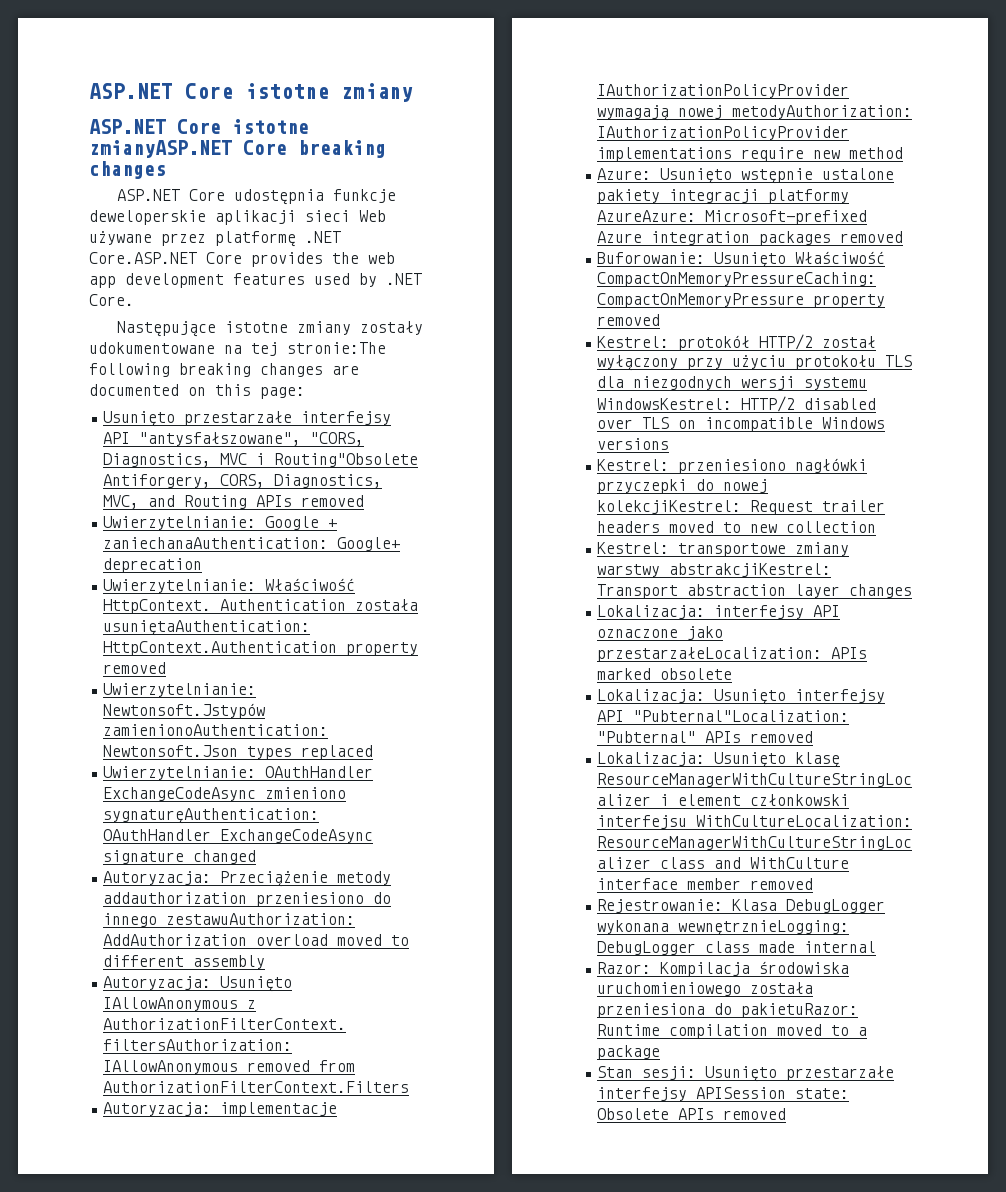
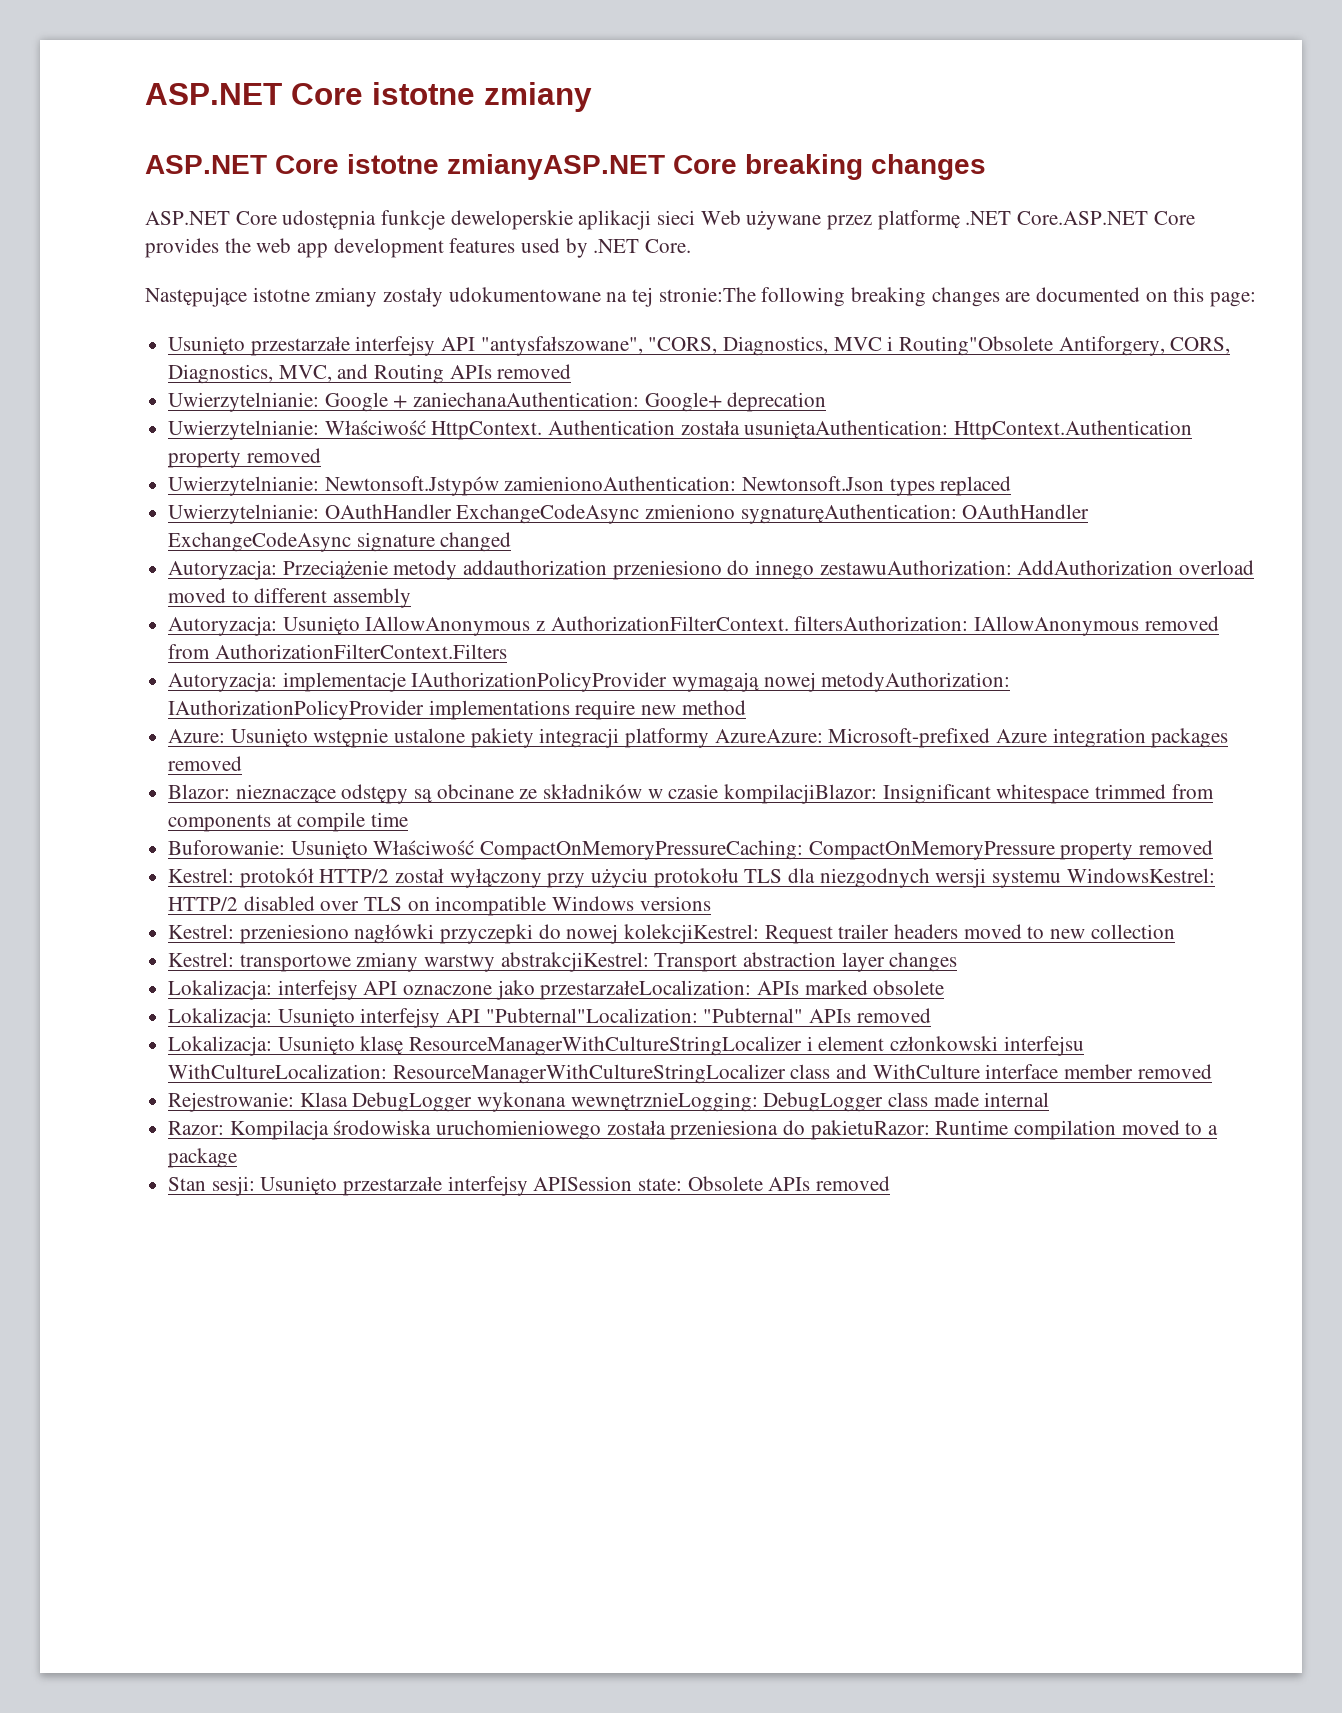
(904, 237) none -> [168,784,1214,804] [168,812,409,832] // Blazor: nieznaczące odstępy są obcinane ze składników w czasie kompilacjiBlazor: Insignificant whitespace trimmed from components at compile time

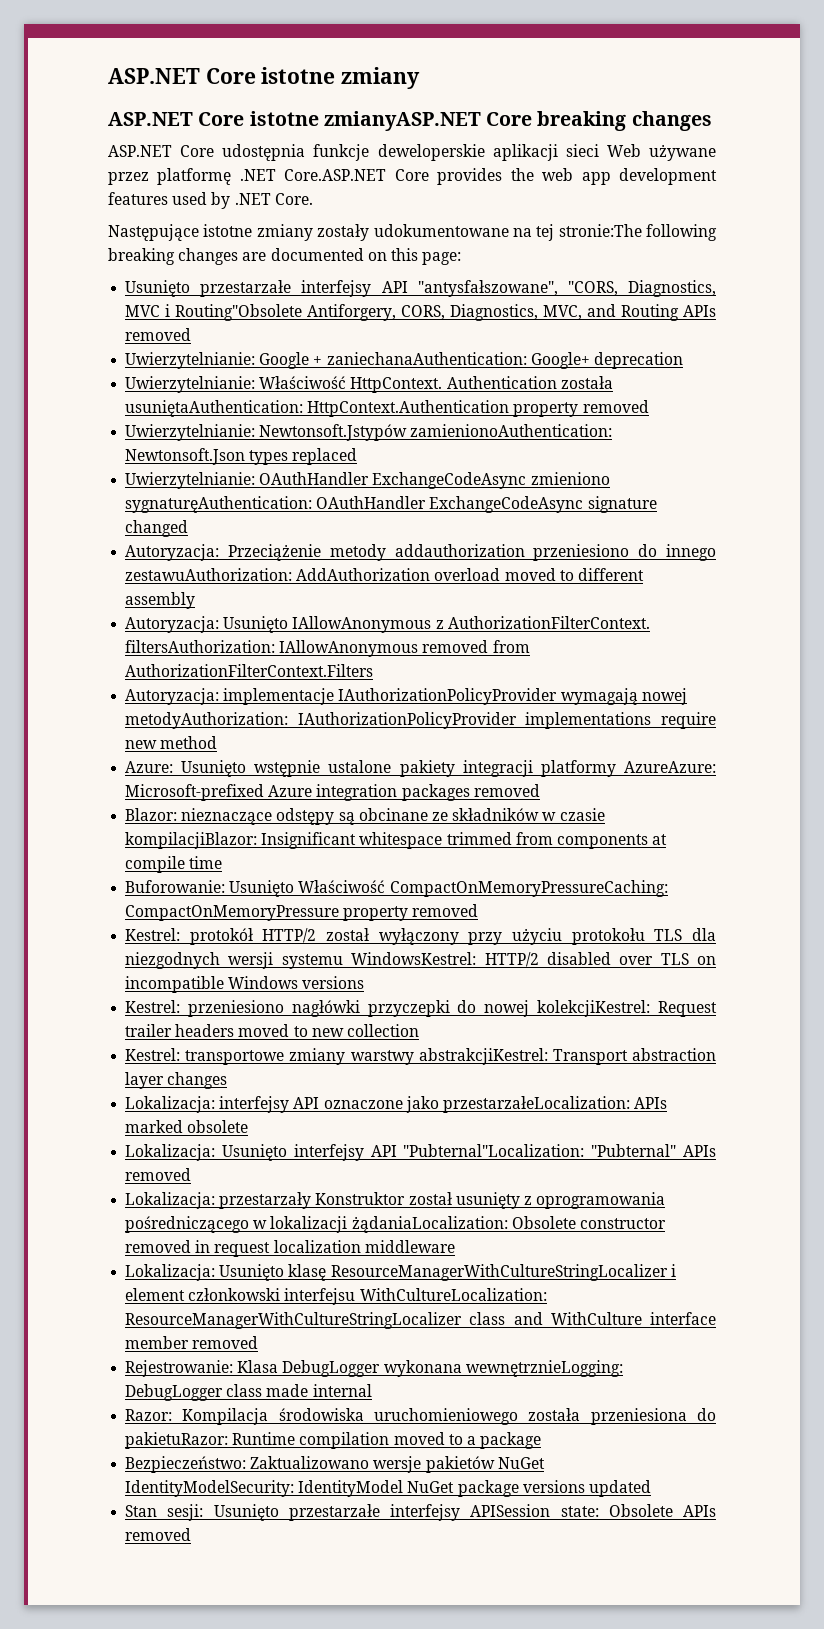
(931, 1015) none -> [125,1192,666,1209] [125,1216,666,1233] [125,1240,455,1257] // Lokalizacja: przestarzały Konstruktor został usunięty z oprogramowania pośredniczącego w lokalizacji żądaniaLocalization: Obsolete constructor removed in request localization middleware
(238, 1158) none -> [125,1456,545,1473] [125,1480,651,1497] // Bezpieczeństwo: Zaktualizowano wersje pakietów NuGet IdentityModelSecurity: IdentityModel NuGet package versions updated

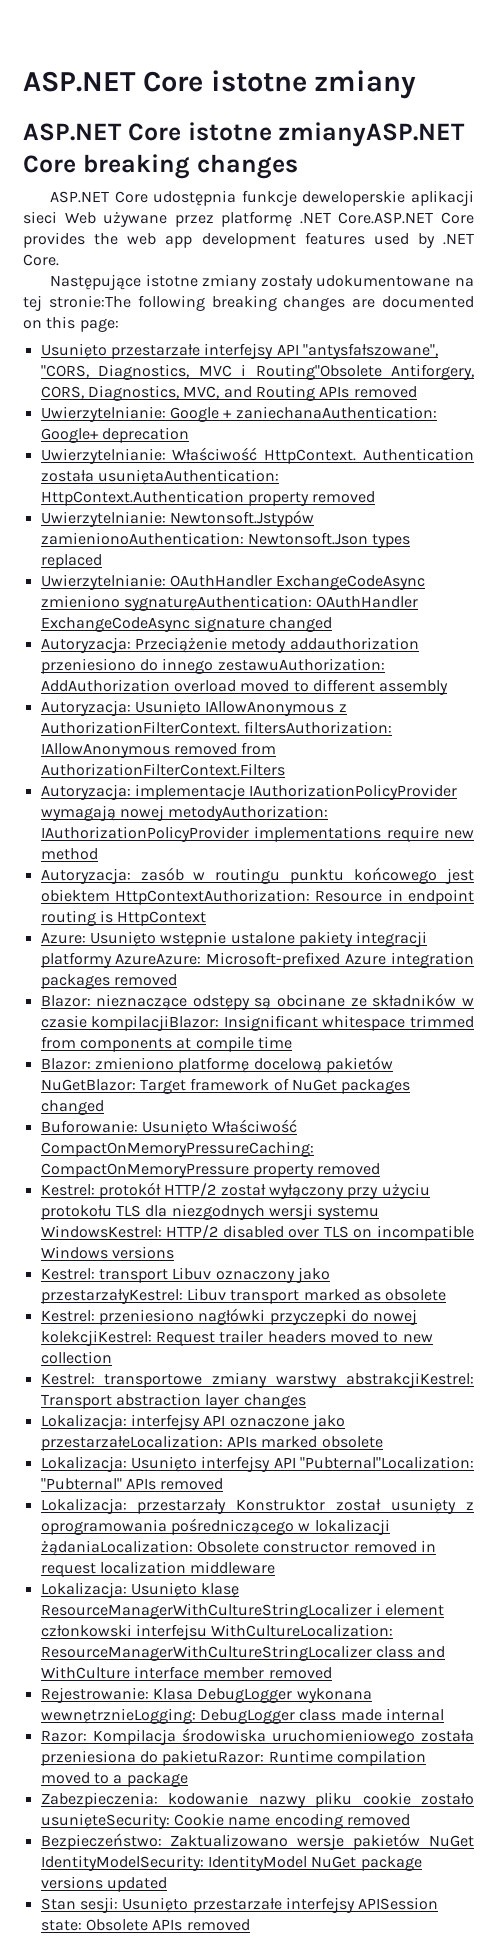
(218, 742) none -> [40,867,474,884] [40,889,475,905] [40,910,207,926] // Autoryzacja: zasób w routingu punktu końcowego jest obiektem HttpContextAuthorization: Resource in endpoint routing is HttpContext
(223, 862) none -> [40,1056,393,1073] [40,1078,411,1094] [40,1100,104,1115] // Blazor: zmieniono platformę docelową pakietów NuGetBlazor: Target framework of NuGet packages changed
(365, 982) none -> [40,1267,330,1283] [40,1288,447,1304] // Kestrel: transport Libuv oznaczony jako przestarzałyKestrel: Libuv transport marked as obsolete
(542, 1440) none -> [40,1792,474,1808] [40,1813,410,1829] // Zabezpieczenia: kodowanie nazwy pliku cookie zostało usunięteSecurity: Cookie name encoding removed

